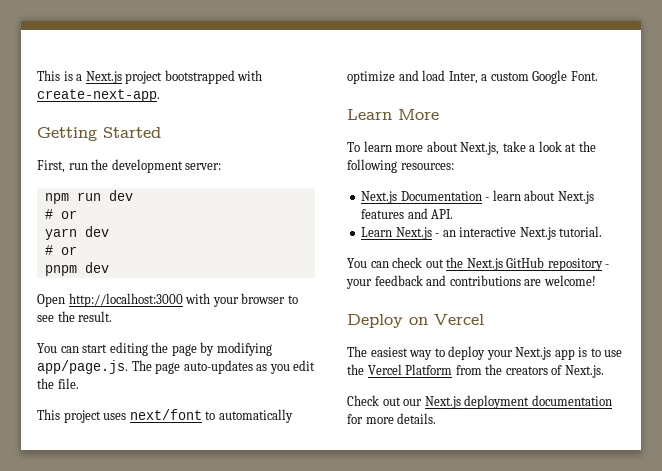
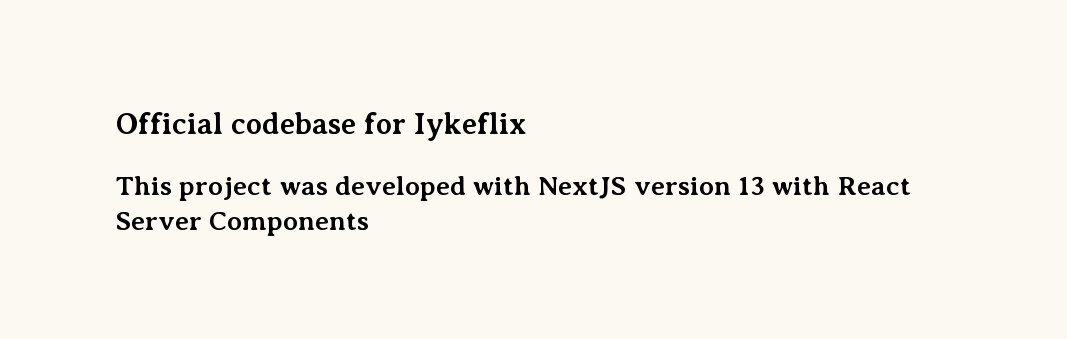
[37,70,263,84] [37,89,160,102] [37,127,161,141] [37,159,222,173] [44,190,133,204] [44,209,77,219] [44,226,109,240] [44,245,77,255] [44,262,109,276] [37,293,298,307] [37,311,113,322] [37,342,272,356] [37,360,316,374] [37,378,79,389] [37,409,293,423] [347,70,598,84] [347,109,439,120] [347,141,596,155] [347,159,454,173] [361,190,594,204] [361,208,454,219] [361,226,603,240] [347,257,610,271] [346,275,596,289] [347,314,484,328] [347,346,623,360] [347,364,604,378] [347,395,612,409] [347,413,437,424] This is a Next.js project bootstrapped with create-next-app. // Getting Started // First, run the development server: // npm run dev // # or // yarn dev // # or // pnpm dev // Open http://localhost:3000 with your browser to see the result. // You can start editing the page by modifying app/page.js. The page auto-updates as you edit the file. // This project uses next/font to automatically optimize and load Inter, a custom Google Font. // Learn More // To learn more about Next.js, take a look at the following resources: // Next.js Documentation - learn about Next.js features and API. // Learn Next.js - an interactive Next.js tutorial. // You can check out the Next.js GitHub repository - your feedback and contributions are welcome! // Deploy on Vercel // The easiest way to deploy your Next.js app is to use the Vercel Platform from the creators of Next.js. // Check out our Next.js deployment documentation for more details. -> [116,112,527,141] [116,176,911,201] [116,212,370,236] Official codebase for Iykeflix // This project was developed with NextJS version 13 with React Server Components

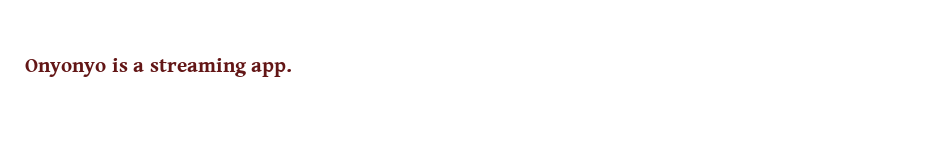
[116,112,527,141] [116,176,911,201] [116,212,370,236] Official codebase for Iykeflix // This project was developed with NextJS version 13 with React Server Components -> [25,58,293,77] Onyonyo is a streaming app.

